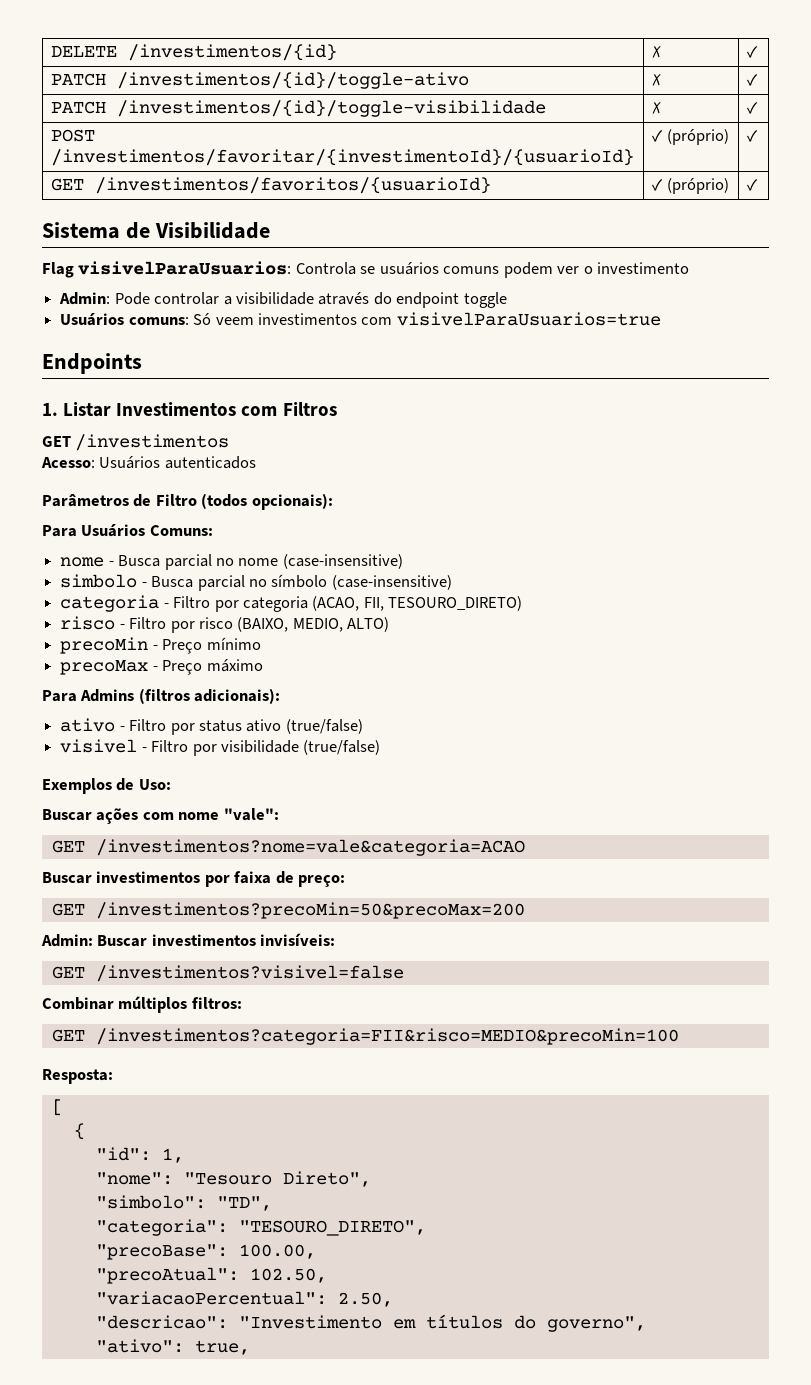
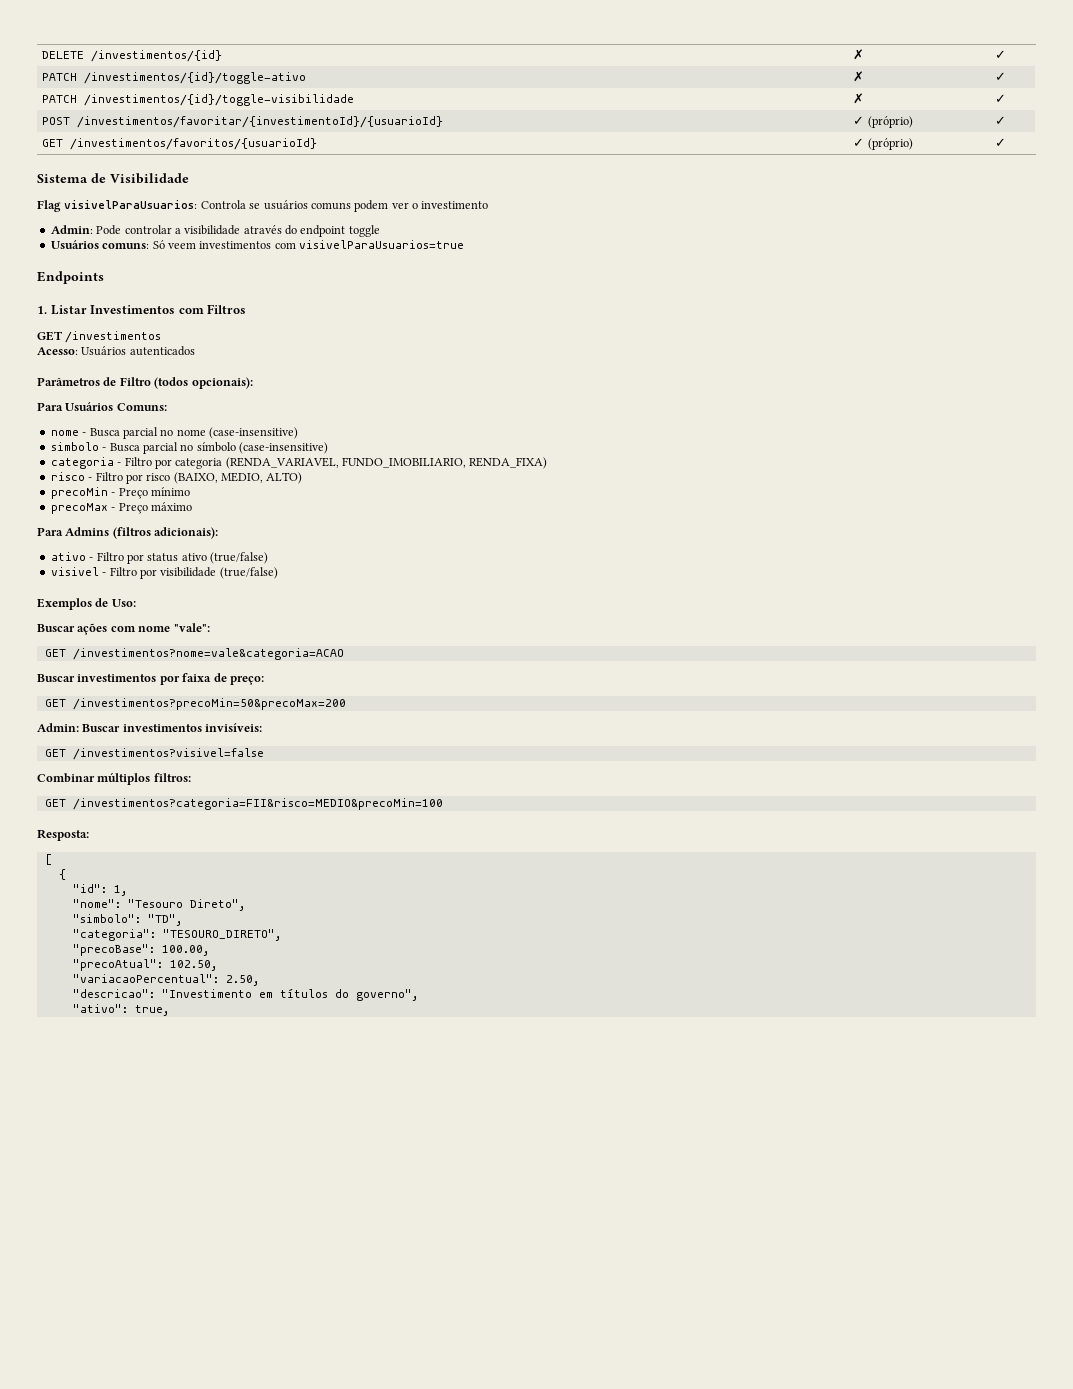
[312,596,523,611] (ACAO, FII, TESOURO_DIRETO) -> [225,457,548,469] (RENDA_VARIAVEL, FUNDO_IMOBILIARIO, RENDA_FIXA)

